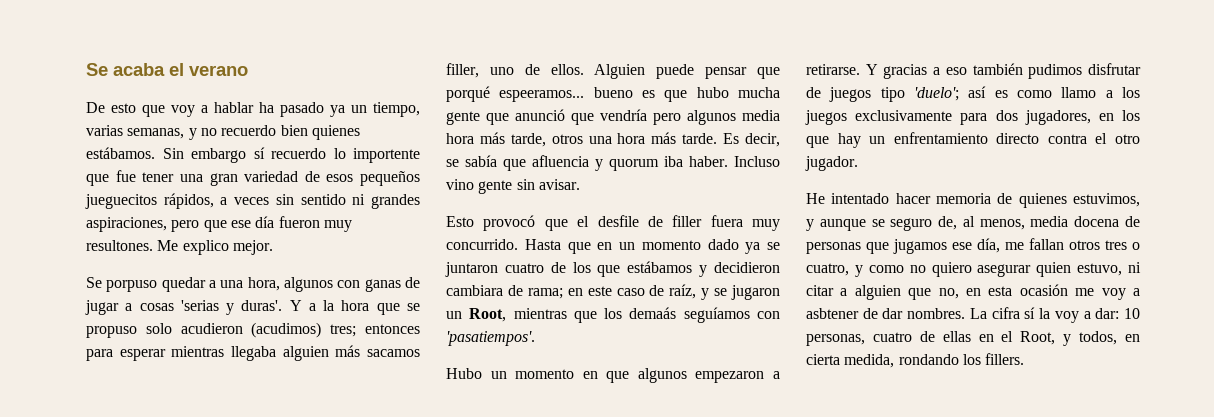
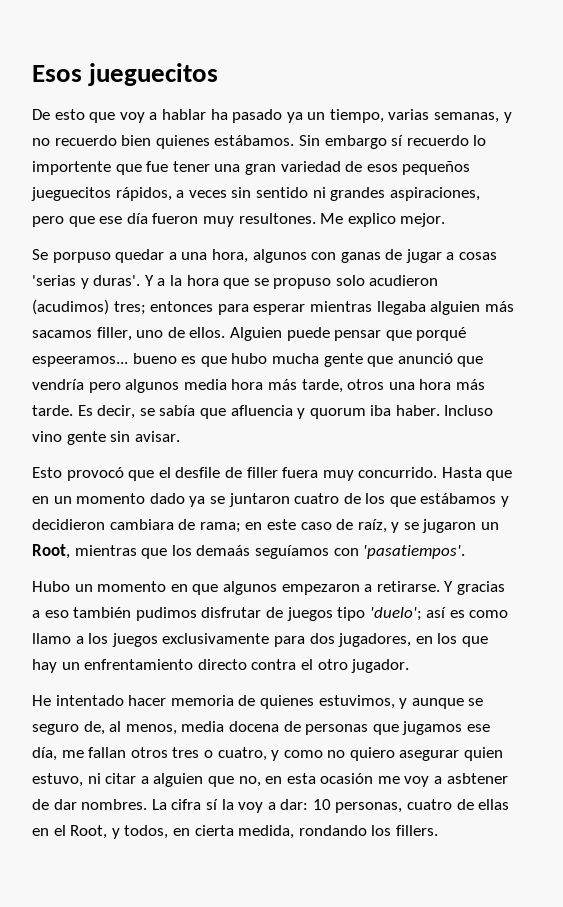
[86,63,248,76] Se acaba el verano -> [32,63,219,86] Esos jueguecitos

